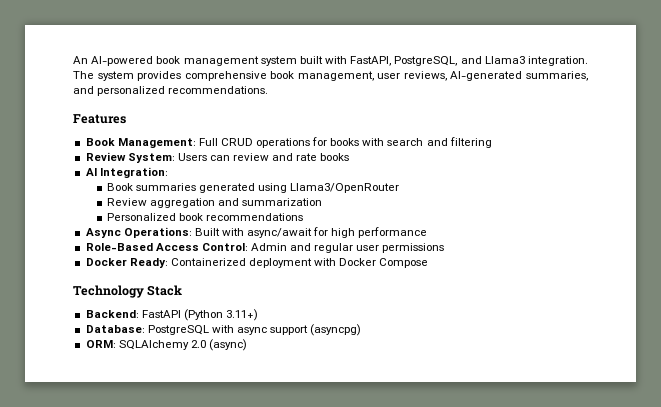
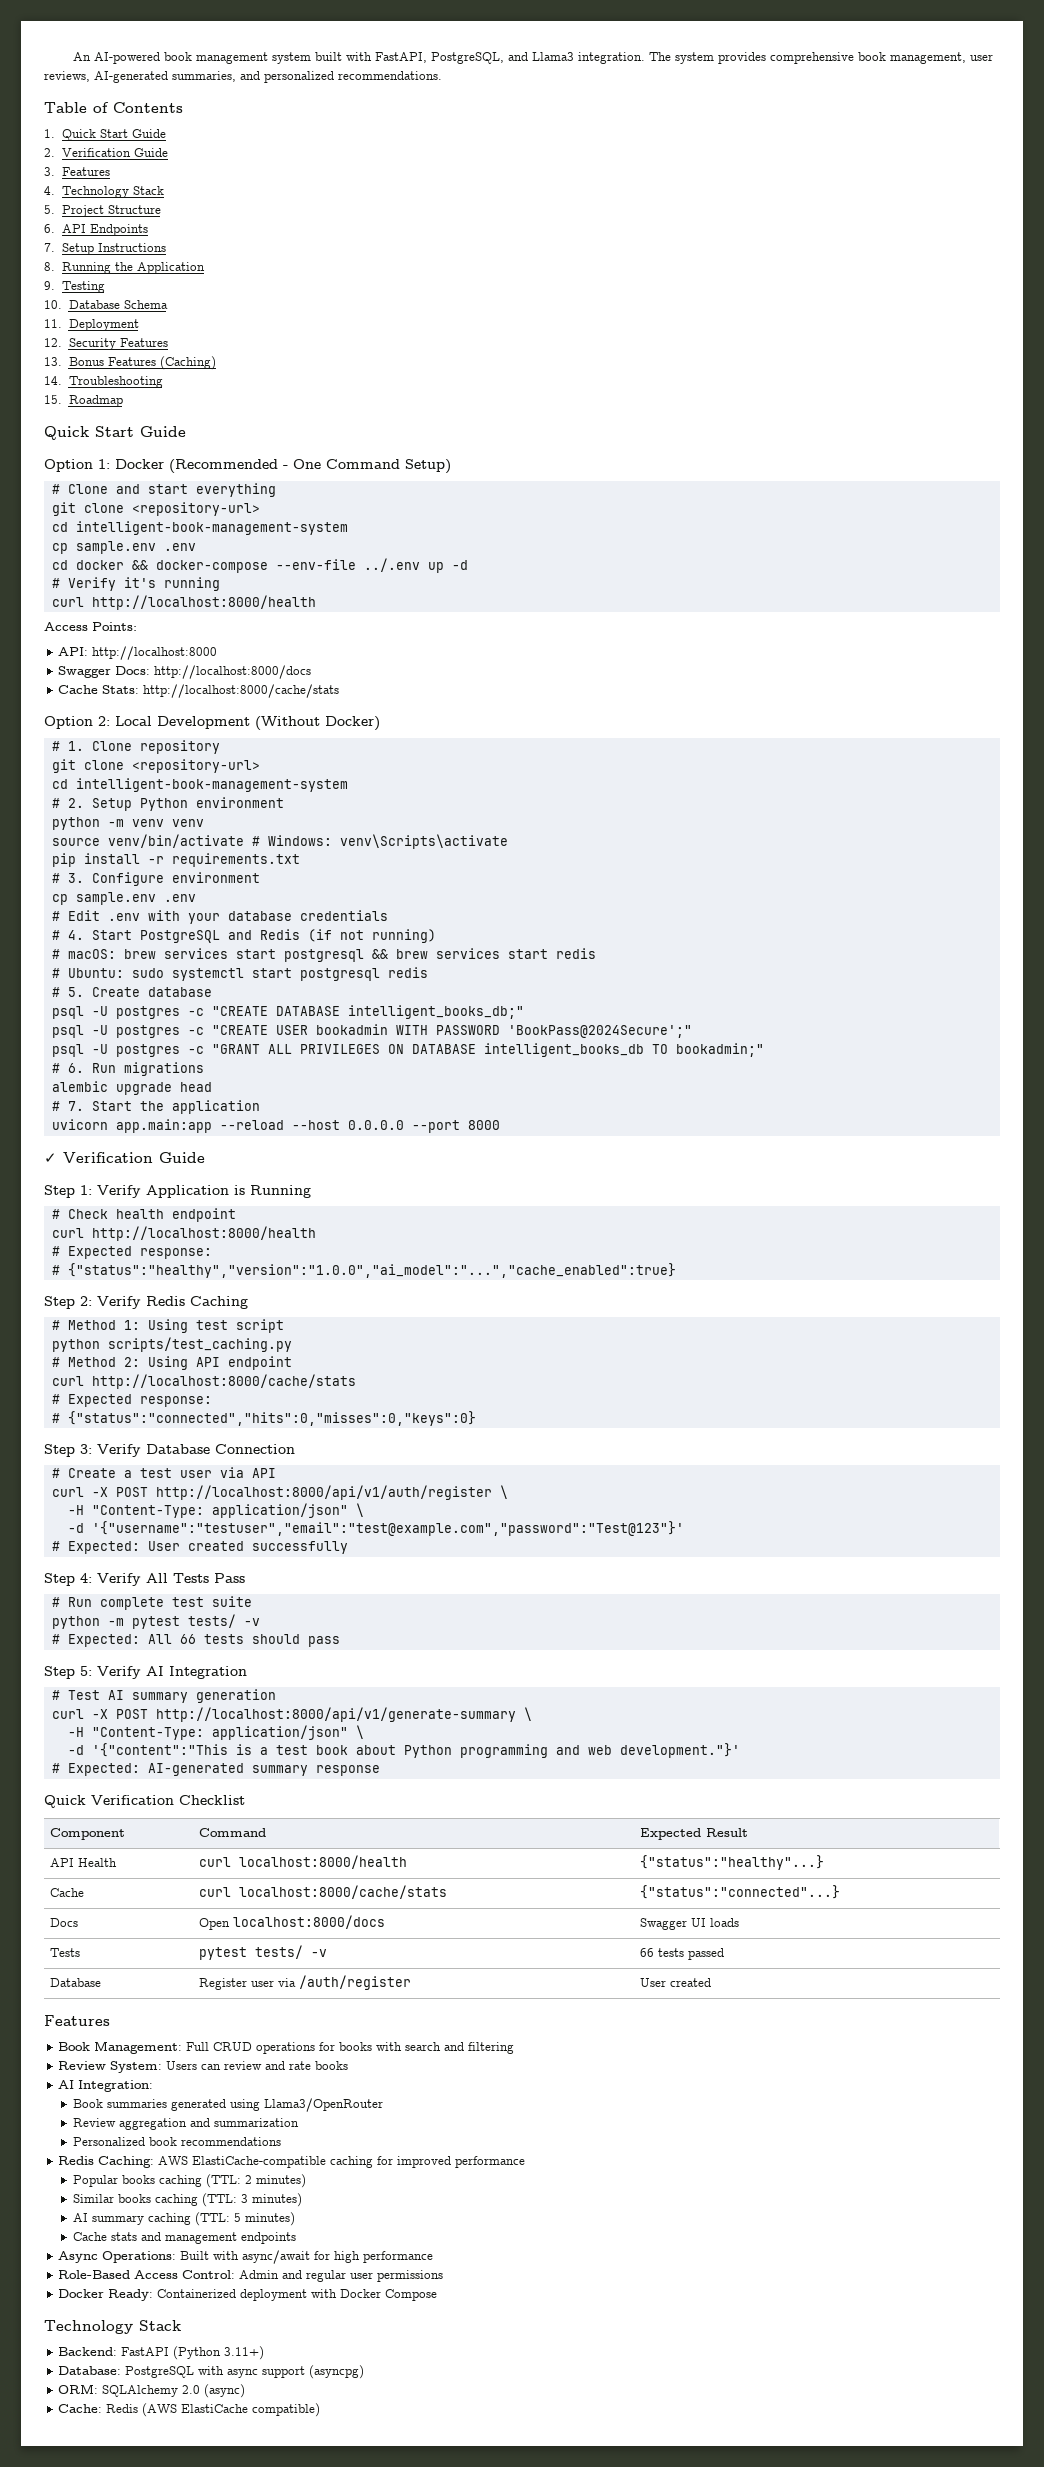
(269, 90) none -> [44,102,183,113] [44,129,166,141] [44,148,168,157] [44,167,110,176] [44,186,164,198] [44,205,161,217] [44,224,148,236] [44,243,166,255] [44,262,205,274] [44,281,105,293] [44,300,168,309] [44,319,139,331] [44,338,168,350] [44,356,216,370] [44,376,163,388] [44,395,123,407] [44,426,186,440] [44,459,451,474] [51,483,276,497] [51,502,260,516] [51,521,348,535] [51,541,196,554] [51,558,468,573] [51,577,220,591] [51,595,316,610] [44,622,137,631] [58,646,218,660] [58,665,312,679] [58,684,340,698] [44,716,380,731] [51,740,220,754] [51,759,260,773] [51,778,348,792] [51,797,284,811] [51,817,204,830] [51,834,508,849] [51,853,300,867] [51,872,260,886] [51,892,196,905] [51,910,388,924] [51,929,436,943] [51,948,596,962] [51,967,428,981] [51,987,212,997] [51,1005,524,1019] [51,1024,692,1038] [51,1043,764,1057] [51,1062,204,1076] [51,1081,212,1095] [51,1100,260,1114] [51,1119,500,1133] [44,1152,205,1163] [44,1185,311,1198] [51,1208,236,1222] [51,1226,316,1241] [51,1246,212,1259] [51,1263,676,1278] [44,1296,248,1309] [51,1319,284,1333] [51,1337,292,1352] [51,1356,292,1370] [51,1374,356,1389] [51,1394,212,1407] [51,1411,476,1426] [44,1444,295,1457] [51,1467,276,1478] [51,1485,508,1500] [67,1503,364,1518] [67,1521,684,1536] [51,1541,348,1554] [44,1573,245,1586] [51,1596,252,1610] [51,1614,260,1629] [51,1634,340,1647] [44,1666,247,1679] [51,1689,276,1703] [51,1707,532,1722] [67,1725,364,1740] [67,1743,740,1758] [51,1763,380,1776] [44,1795,245,1808] [49,1828,125,1840] [198,1828,266,1837] [639,1828,748,1840] [49,1858,117,1867] [198,1855,407,1869] [639,1855,824,1870] [49,1888,84,1897] [198,1885,447,1899] [639,1885,840,1899] [49,1918,78,1927] [198,1915,385,1930] [639,1918,739,1930] [49,1948,80,1957] [198,1945,327,1960] [639,1948,724,1960] [49,1978,101,1987] [198,1975,411,1990] [639,1978,711,1987] // Table of Contents // 1. Quick Start Guide // 2. Verification Guide // 3. Features // 4. Technology Stack // 5. Project Structure // 6. API Endpoints // 7. Setup Instructions // 8. Running the Application // 9. Testing // 10. Database Schema // 11. Deployment // 12. Security Features // 13. Bonus Features (Caching) // 14. Troubleshooting // 15. Roadmap // Quick Start Guide // Option 1: Docker (Recommended - One Command Setup) // # Clone and start everything // git clone <repository-url> // cd intelligent-book-management-system // cp sample.env .env // cd docker && docker-compose --env-file ../.env up -d // # Verify it's running // curl http://localhost:8000/health // Access Points: // API: http://localhost:8000 // Swagger Docs: http://localhost:8000/docs // Cache Stats: http://localhost:8000/cache/stats // Option 2: Local Development (Without Docker) // # 1. Clone repository // git clone <repository-url> // cd intelligent-book-management-system // # 2. Setup Python environment // python -m venv venv // source venv/bin/activate # Windows: venv\Scripts\activate // pip install -r requirements.txt // # 3. Configure environment // cp sample.env .env // # Edit .env with your database credentials // # 4. Start PostgreSQL and Redis (if not running) // # macOS: brew services start postgresql && brew services start redis // # Ubuntu: sudo systemctl start postgresql redis // # 5. Create database // psql -U postgres -c "CREATE DATABASE intelligent_books_db;" // psql -U postgres -c "CREATE USER bookadmin WITH PASSWORD 'BookPass@2024Secure';" // psql -U postgres -c "GRANT ALL PRIVILEGES ON DATABASE intelligent_books_db TO bookadmin;" // # 6. Run migrations // alembic upgrade head // # 7. Start the application // uvicorn app.main:app --reload --host 0.0.0.0 --port 8000 // ✓ Verification Guide // Step 1: Verify Application is Running // # Check health endpoint // curl http://localhost:8000/health // # Expected response: // # {"status":"healthy","version":"1.0.0","ai_model":"...","cache_enabled":true} // Step 2: Verify Redis Caching // # Method 1: Using test script // python scripts/test_caching.py // # Method 2: Using API endpoint // curl http://localhost:8000/cache/stats // # Expected response: // # {"status":"connected","hits":0,"misses":0,"keys":0} // Step 3: Verify Database Connection // # Create a test user via API // curl -X POST http://localhost:8000/api/v1/auth/register \ // -H "Content-Type: application/json" \ // -d '{"username":"testuser","email":"test@example.com","password":"Test@123"}' // # Expected: User created successfully // Step 4: Verify All Tests Pass // # Run complete test suite // python -m pytest tests/ -v // # Expected: All 66 tests should pass // Step 5: Verify AI Integration // # Test AI summary generation // curl -X POST http://localhost:8000/api/v1/generate-summary \ // -H "Content-Type: application/json" \ // -d '{"content":"This is a test book about Python programming and web development."}' // # Expected: AI-generated summary response // Quick Verification Checklist // Component | Command | Expected Result // API Health | curl localhost:8000/health | {"status":"healthy"...} // Cache | curl localhost:8000/cache/stats | {"status":"connected"...} // Docs | Open localhost:8000/docs | Swagger UI loads // Tests | pytest tests/ -v | 66 tests passed // Database | Register user via /auth/register | User created
(304, 217) none -> [58,2156,526,2168] [73,2174,307,2188] [73,2193,303,2207] [73,2212,296,2226] [73,2232,297,2244] // Redis Caching: AWS ElastiCache-compatible caching for improved performance // Popular books caching (TTL: 2 minutes) // Similar books caching (TTL: 3 minutes) // AI summary caching (TTL: 5 minutes) // Cache stats and management endpoints
(247, 345) none -> [58,2403,321,2417] // Cache: Redis (AWS ElastiCache compatible)

